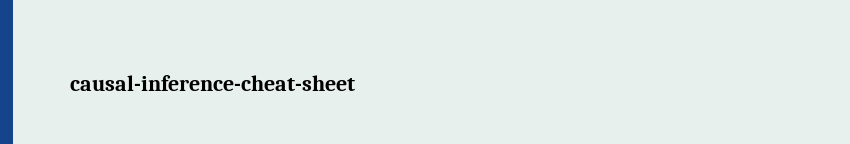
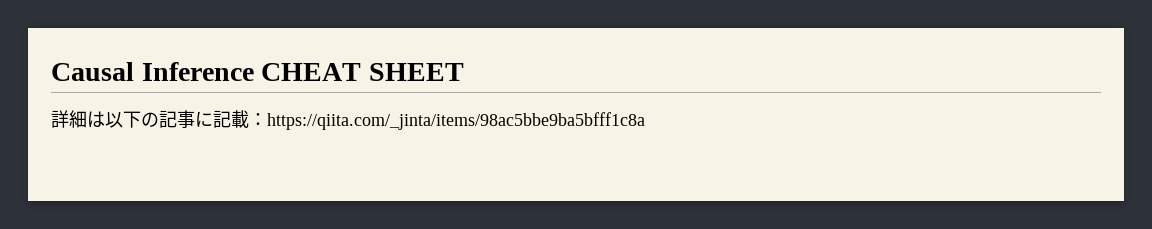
[70,75,355,91] causal-inference-cheat-sheet -> [51,62,464,81] [51,110,645,130] Causal Inference CHEAT SHEET // 詳細は以下の記事に記載：https://qiita.com/_jinta/items/98ac5bbe9ba5bfff1c8a

